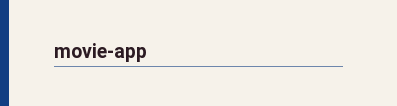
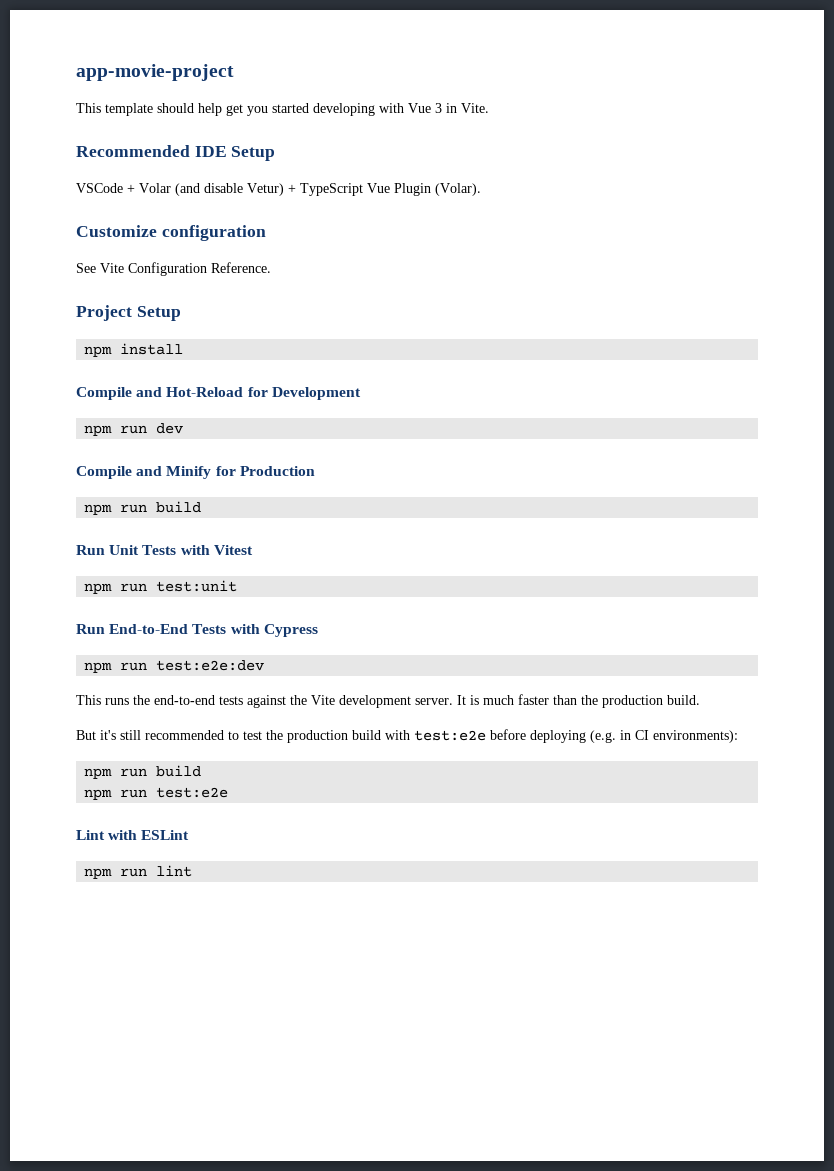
[54,43,147,62] movie-app -> [76,64,234,81] [76,103,489,116] [76,145,276,161] [76,183,481,196] [76,225,266,241] [76,262,271,276] [76,305,181,321] [84,343,184,357] [76,387,361,400] [84,423,184,436] [76,466,315,479] [84,501,202,515] [76,545,253,555] [84,580,238,594] [76,624,318,637] [84,660,265,673] [76,694,700,708] [76,729,738,743] [84,765,202,779] [84,787,229,800] [76,830,190,840] [84,865,193,879] app-movie-project // This template should help get you started developing with Vue 3 in Vite. // Recommended IDE Setup // VSCode + Volar (and disable Vetur) + TypeScript Vue Plugin (Volar). // Customize configuration // See Vite Configuration Reference. // Project Setup // npm install // Compile and Hot-Reload for Development // npm run dev // Compile and Minify for Production // npm run build // Run Unit Tests with Vitest // npm run test:unit // Run End-to-End Tests with Cypress // npm run test:e2e:dev // This runs the end-to-end tests against the Vite development server. It is much faster than the production build. // But it's still recommended to test the production build with test:e2e before deploying (e.g. in CI environments): // npm run build // npm run test:e2e // Lint with ESLint // npm run lint

